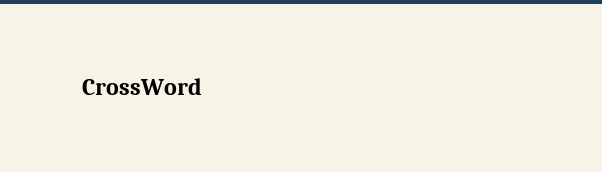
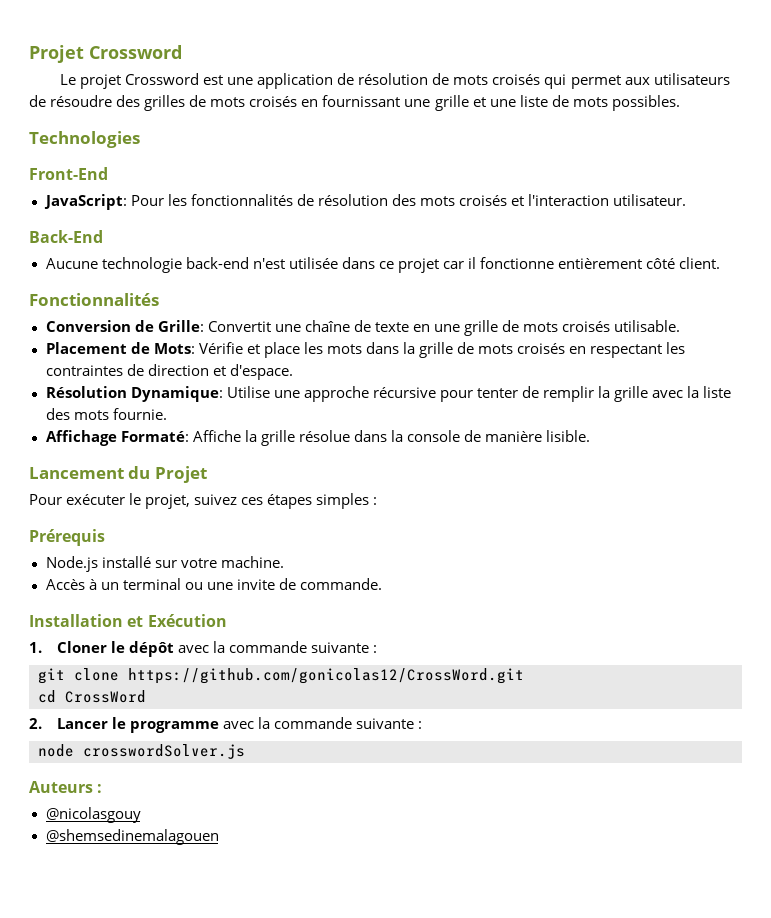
[82,78,202,95] CrossWord -> [29,45,182,63] [59,73,730,89] [29,95,680,111] [29,131,140,148] [29,167,108,180] [43,194,687,210] [29,230,103,243] [45,257,721,273] [29,293,159,306] [45,320,681,336] [45,342,686,358] [45,364,293,380] [45,386,732,402] [45,408,167,420] [45,430,591,446] [29,466,207,483] [29,493,378,509] [29,529,105,546] [45,556,284,572] [45,578,382,590] [29,614,227,627] [29,641,377,657] [38,668,524,684] [38,690,146,703] [29,717,422,733] [38,744,245,759] [29,781,103,793] [45,807,141,823] [45,829,219,845] Projet Crossword // Le projet Crossword est une application de résolution de mots croisés qui permet aux utilisateurs de résoudre des grilles de mots croisés en fournissant une grille et une liste de mots possibles. // Technologies // Front-End // JavaScript: Pour les fonctionnalités de résolution des mots croisés et l'interaction utilisateur. // Back-End // Aucune technologie back-end n'est utilisée dans ce projet car il fonctionne entièrement côté client. // Fonctionnalités // Conversion de Grille: Convertit une chaîne de texte en une grille de mots croisés utilisable. // Placement de Mots: Vérifie et place les mots dans la grille de mots croisés en respectant les contraintes de direction et d'espace. // Résolution Dynamique: Utilise une approche récursive pour tenter de remplir la grille avec la liste des mots fournie. // Affichage Formaté: Affiche la grille résolue dans la console de manière lisible. // Lancement du Projet // Pour exécuter le projet, suivez ces étapes simples : // Prérequis // Node.js installé sur votre machine. // Accès à un terminal ou une invite de commande. // Installation et Exécution // 1. Cloner le dépôt avec la commande suivante : // git clone https://github.com/gonicolas12/CrossWord.git // cd CrossWord // 2. Lancer le programme avec la commande suivante : // node crosswordSolver.js // Auteurs : // @nicolasgouy // @shemsedinemalagouen

